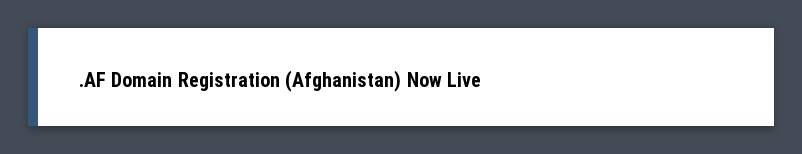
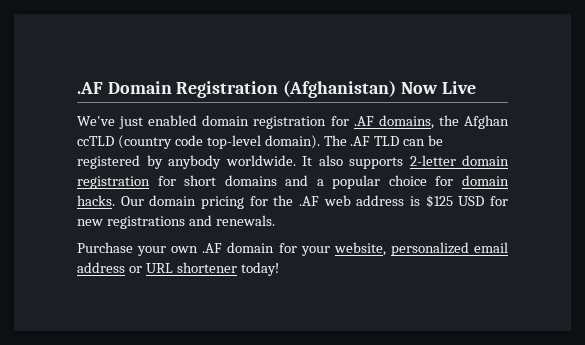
(481, 79) none -> [77,115,509,129] [77,135,444,149] [77,155,509,169] [77,175,509,189] [77,195,509,209] [77,215,275,229] [77,242,508,256] [77,262,279,276] // We've just enabled domain registration for .AF domains, the Afghan ccTLD (country code top-level domain). The .AF TLD can be registered by anybody worldwide. It also supports 2-letter domain registration for short domains and a popular choice for domain hacks. Our domain pricing for the .AF web address is $125 USD for new registrations and renewals. // Purchase your own .AF domain for your website, personalized email address or URL shortener today!

